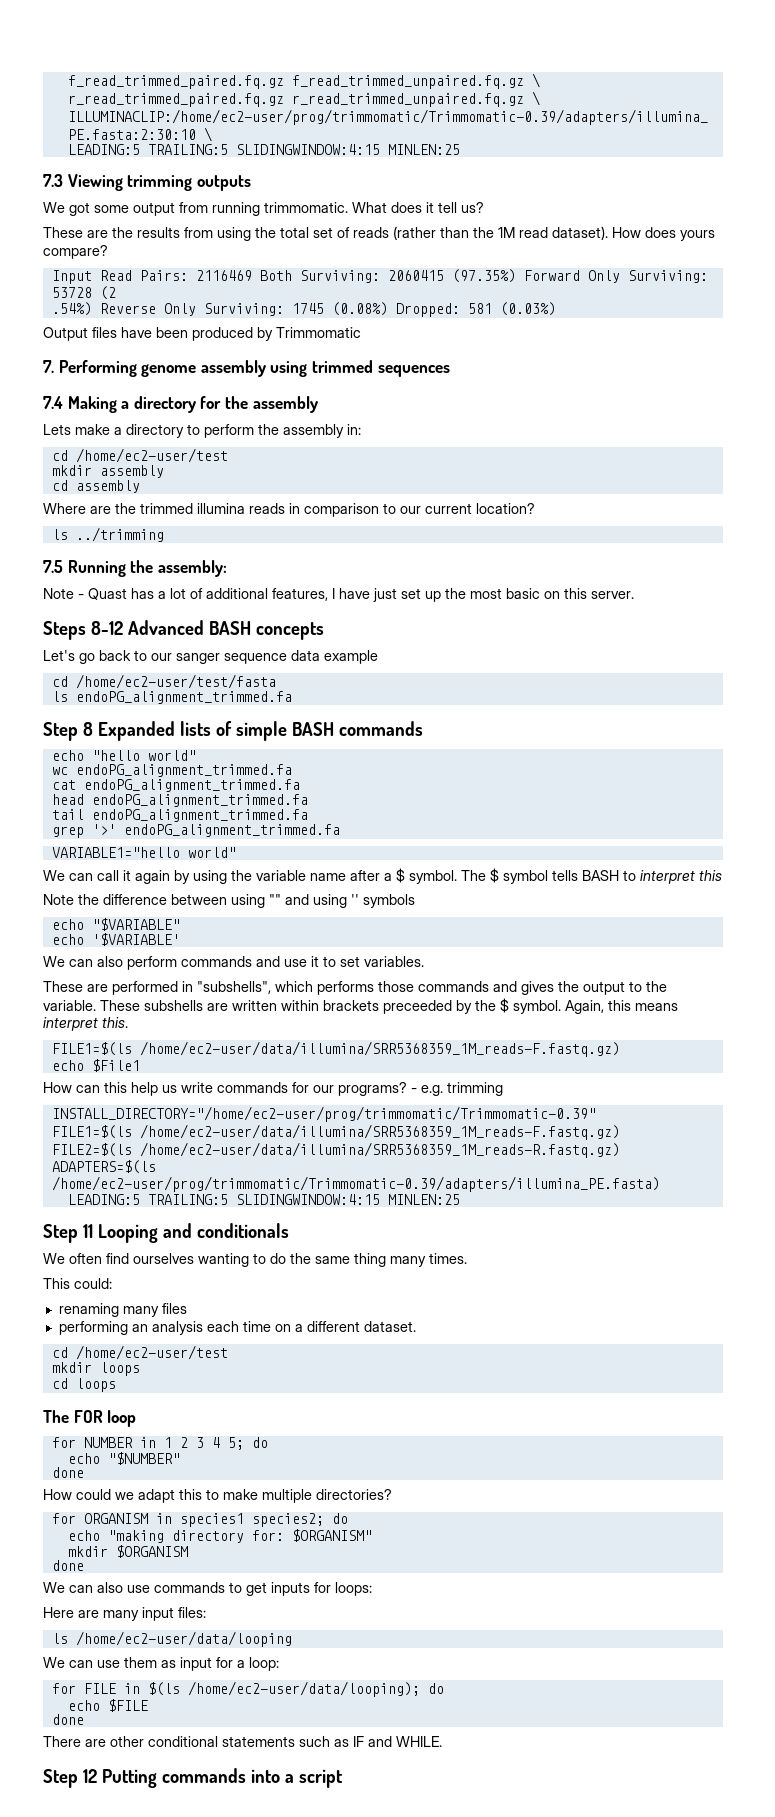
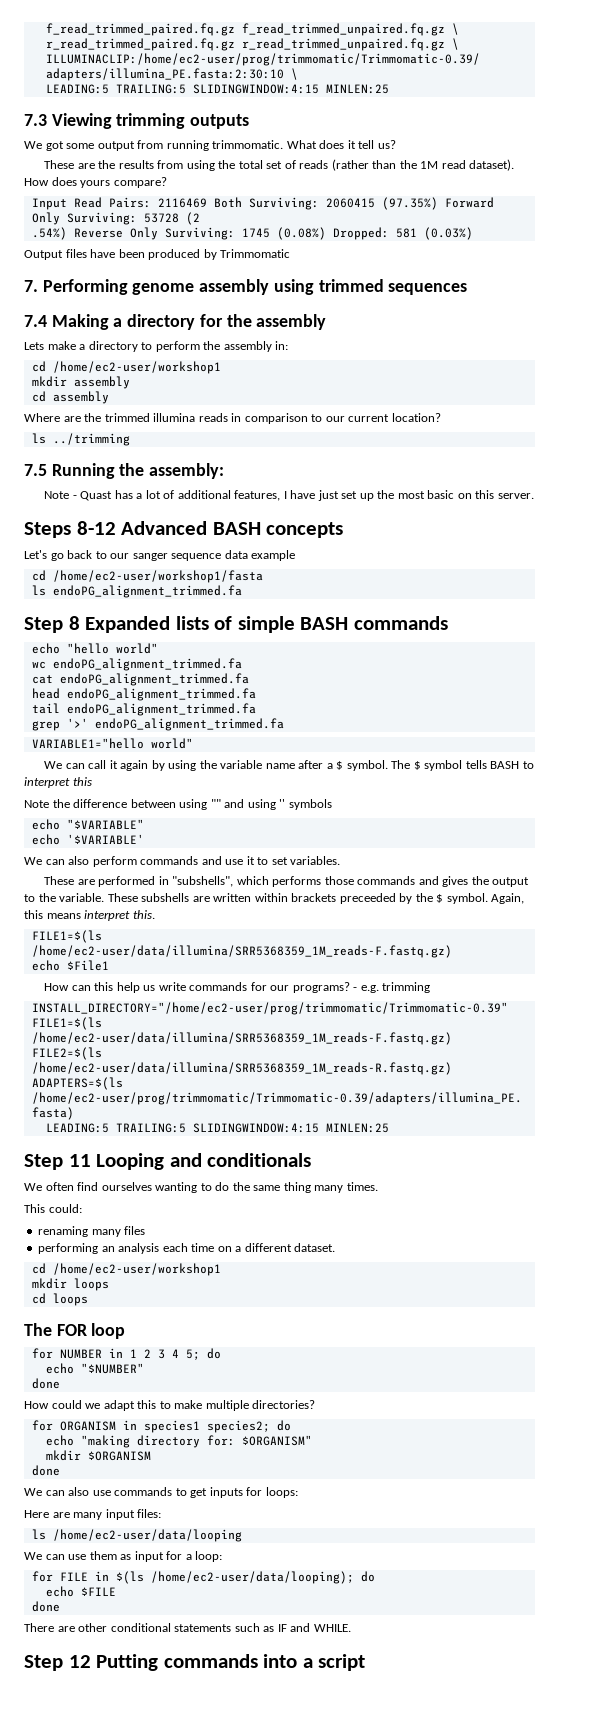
[75,448,228,463] /home/ec2-user/test -> [52,361,221,374] /home/ec2-user/workshop1
[75,674,276,689] /home/ec2-user/test/fasta -> [52,570,263,583] /home/ec2-user/workshop1/fasta
[75,1345,228,1360] /home/ec2-user/test -> [52,1263,221,1276] /home/ec2-user/workshop1

